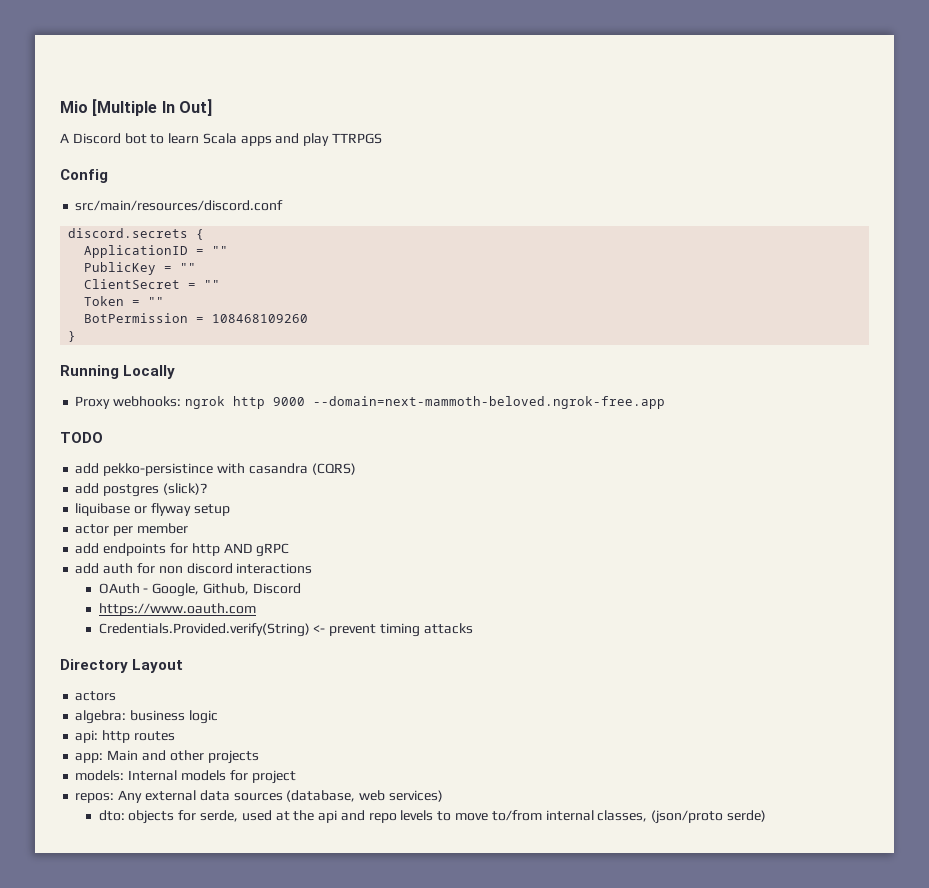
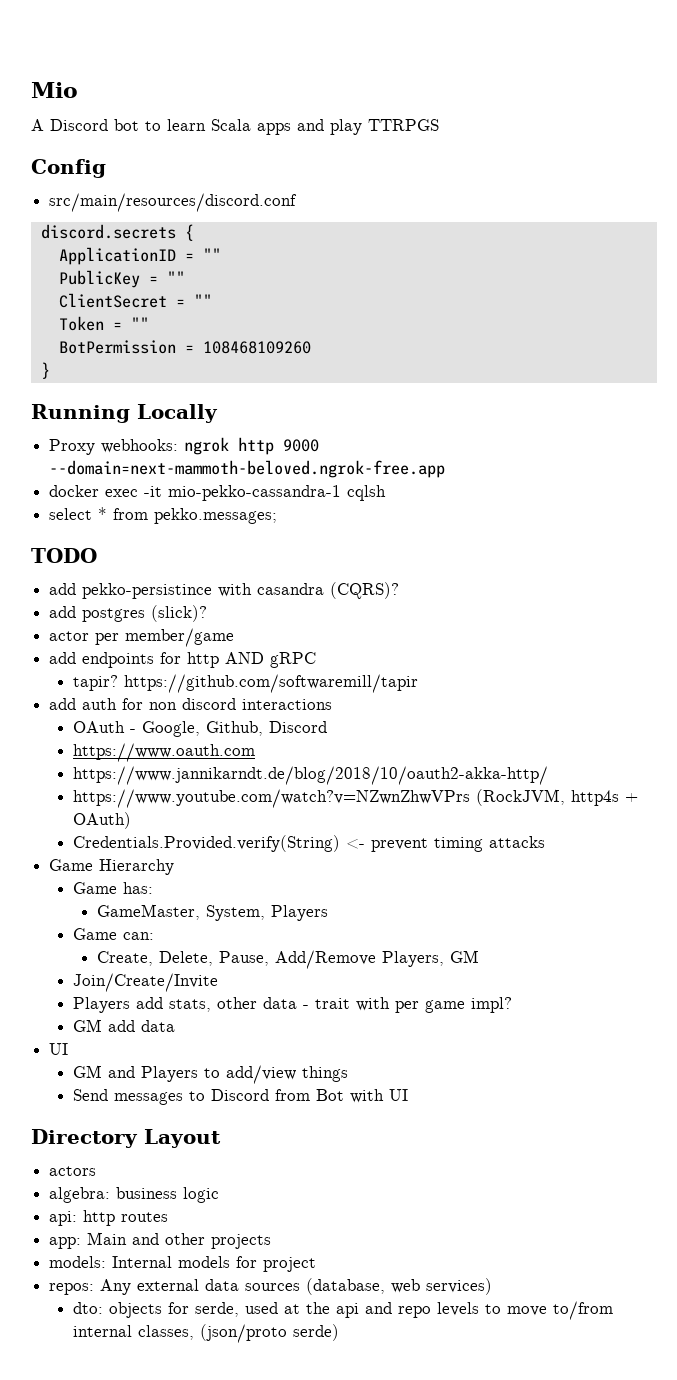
[92,99,212,116] [Multiple In Out] -> (78, 90) none
(665, 402) none -> [49,485,387,501] [49,507,278,524] // docker exec -it mio-pekko-cassandra-1 cqlsh // select * from pekko.messages;
[311,463,356,475] (CQRS) -> [330,582,400,599] (CQRS)?
[75,503,230,516] // liquibase or flyway setup -> (208, 613) none
[136,523,188,534] member -> [125,628,235,647] member/game
(290, 550) none -> [73,674,419,693] // tapir? https://github.com/softwaremill/tapir
(256, 609) none -> [73,766,549,785] [73,789,639,808] [73,812,132,829] // https://www.jannikarndt.de/blog/2018/10/oauth2-akka-http/ // https://www.youtube.com/watch?v=NZwnZhwVPrs (RockJVM, http4s + OAuth)
(473, 628) none -> [49,859,175,875] [73,882,154,894] [97,904,329,921] [73,928,155,940] [97,950,480,969] [73,973,219,992] [73,997,513,1013] [73,1019,176,1032] [49,1043,69,1055] [73,1065,349,1084] [73,1089,409,1105] // Game Hierarchy // Game has: // GameMaster, System, Players // Game can: // Create, Delete, Pause, Add/Remove Players, GM // Join/Create/Invite // Players add stats, other data - trait with per game impl? // GM add data // UI // GM and Players to add/view things // Send messages to Discord from Bot with UI

